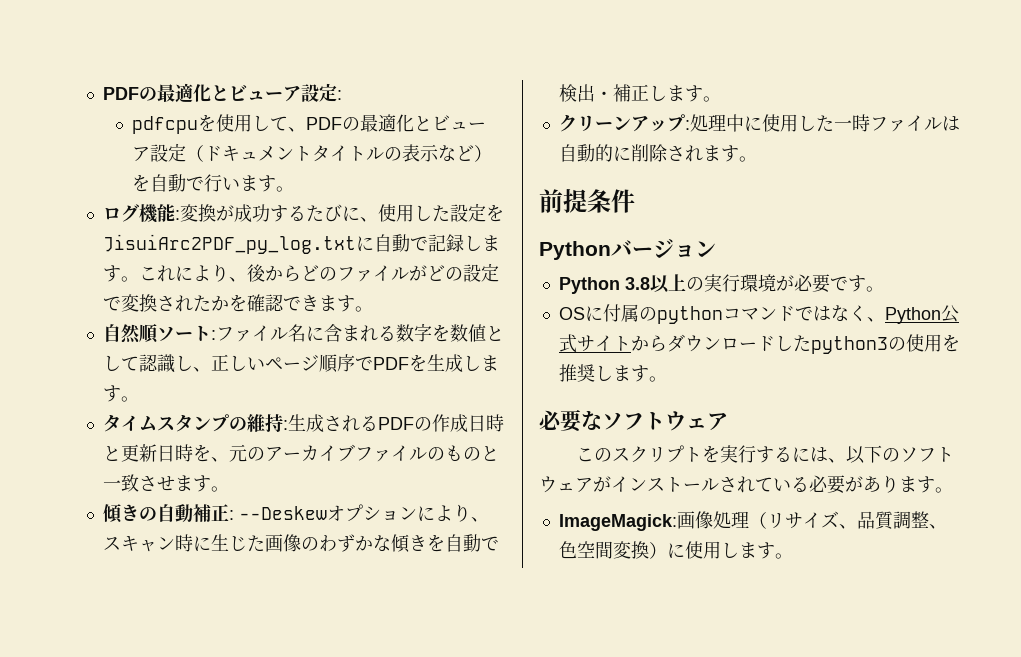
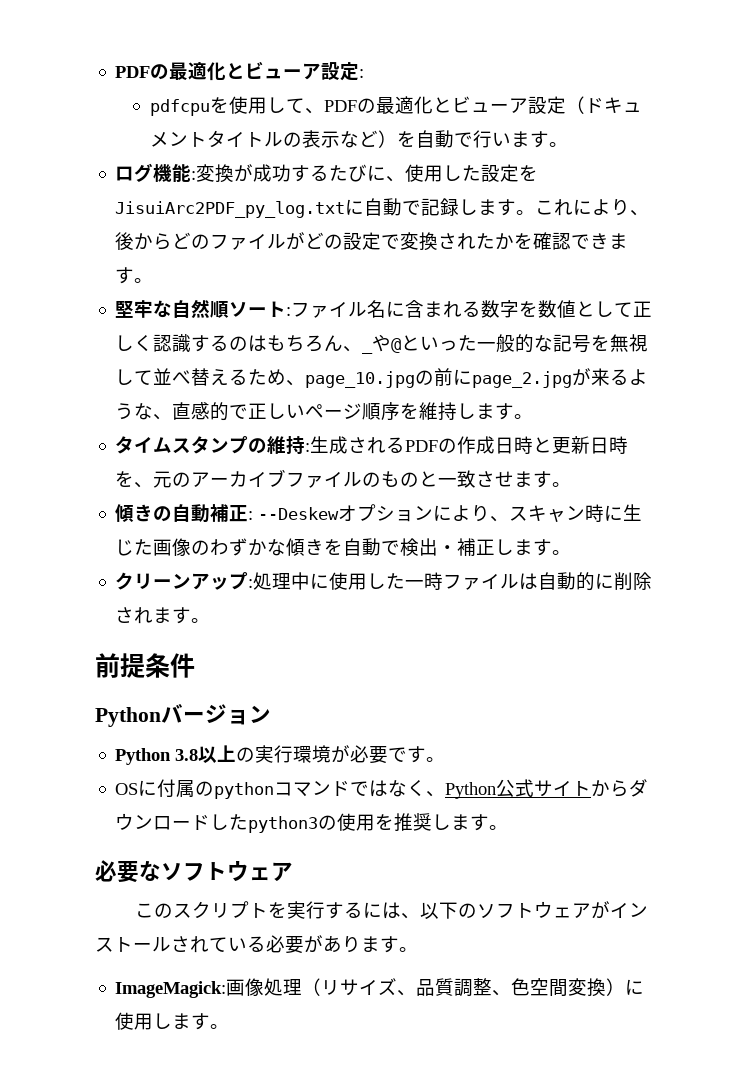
(373, 309) none -> [115,300,173,318] 堅牢な
[138,354,211,373] 認識し、 -> [633,301,653,317] [115,334,649,354] [115,368,649,388] [115,402,249,421] 正しく認識するのはもちろん、_や@といった一般的な記号を無視して並べ替えるため、page_10.jpgの前にpage_2.jpgが来るような、直感的で
[354,354,463,372] でPDFを生成 -> [400,402,458,421] を維持

